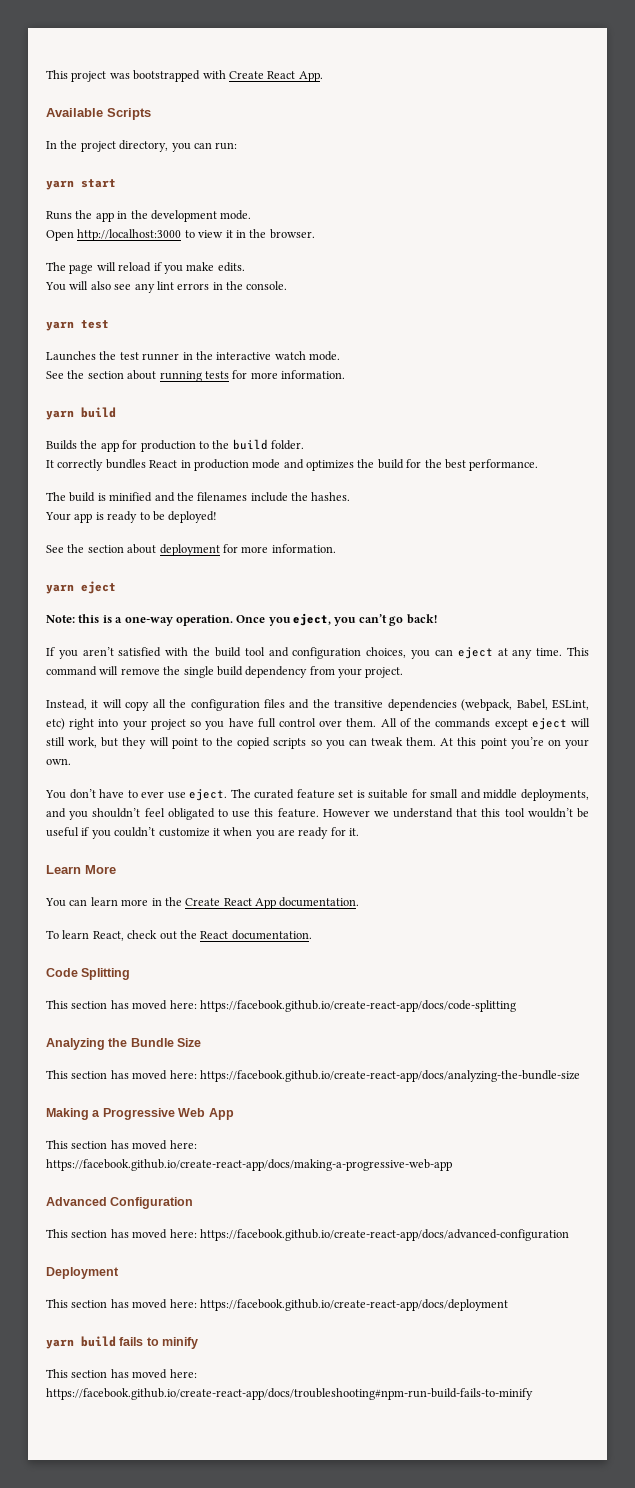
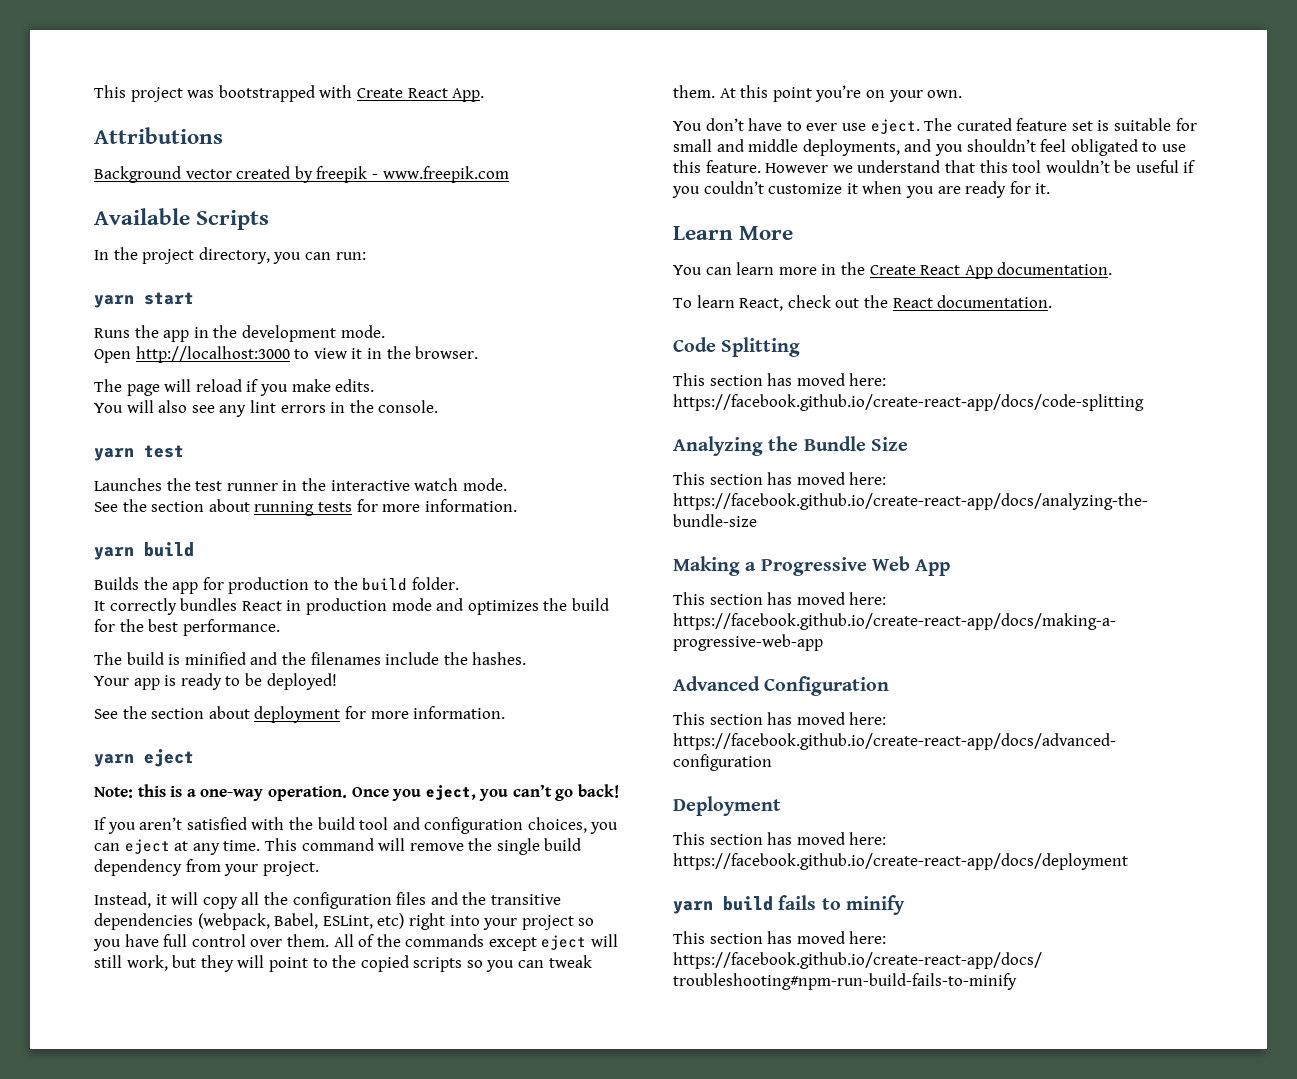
(323, 76) none -> [94,127,223,144] [94,166,509,183] // Attributions // Background vector created by freepik - www.freepik.com

